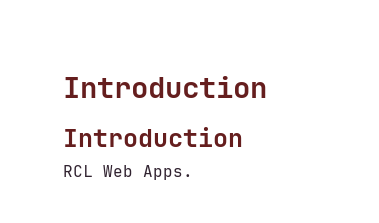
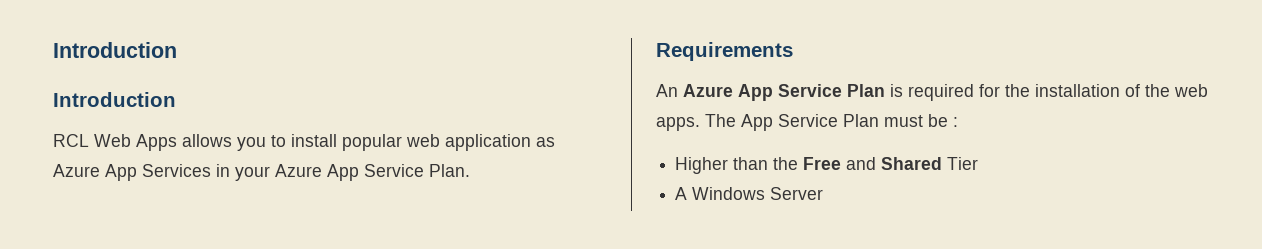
[143,165,193,180] Apps. -> [136,134,555,151] [53,164,470,181] [656,42,793,61] [656,84,1208,101] [656,114,958,131] [675,157,979,174] [675,187,824,200] Apps allows you to install popular web application as Azure App Services in your Azure App Service Plan. // Requirements // An Azure App Service Plan is required for the installation of the web apps. The App Service Plan must be : // Higher than the Free and Shared Tier // A Windows Server

